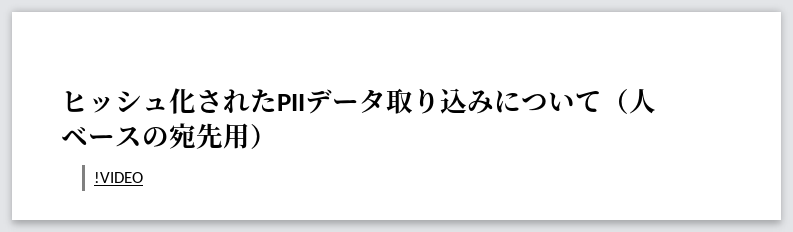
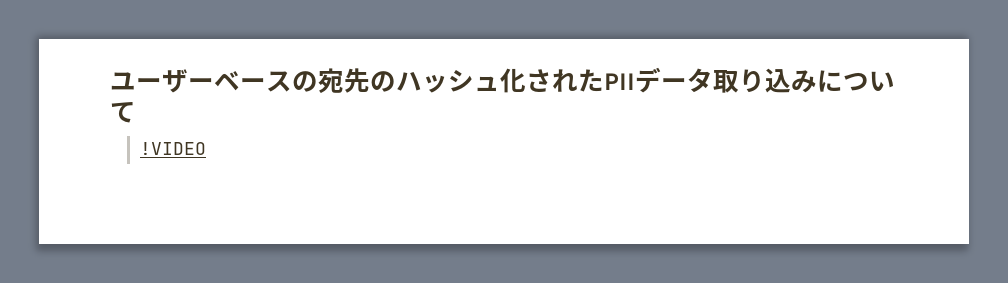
[61,91,88,112] ヒ -> [110,68,422,94] ユーザーベースの宛先のハ
[602,88,656,114] [61,123,277,149] （人ベースの宛先用） -> (136, 112) none

